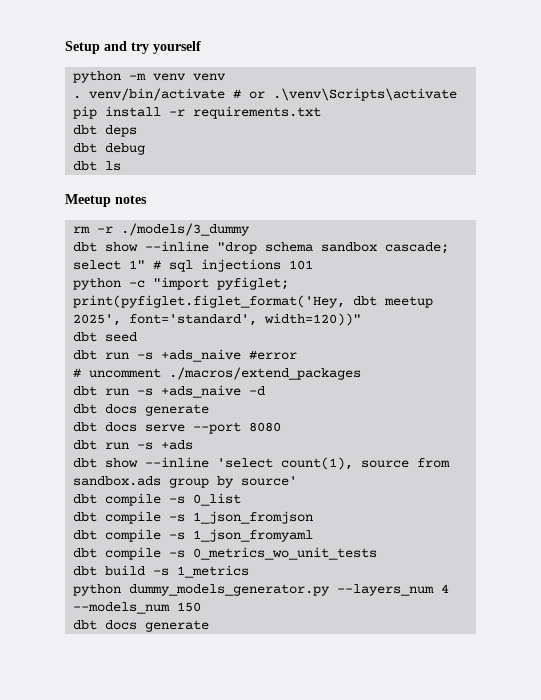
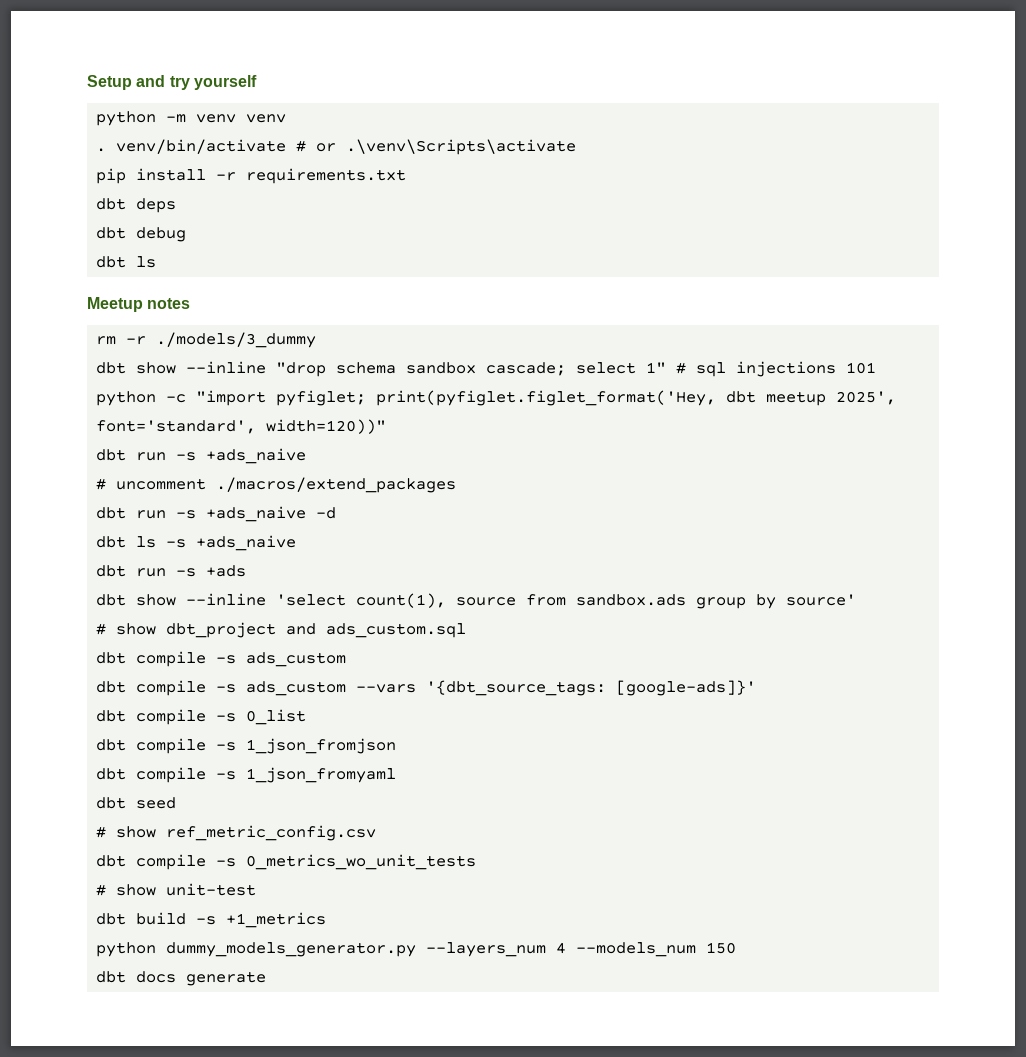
[72,332,137,342] [72,349,297,362] // dbt seed // dbt run -s +ads_naive #error -> [95,448,306,464] // dbt run -s +ads_naive
[104,404,209,416] [72,422,281,434] docs generate // dbt docs serve --port 8080 -> [135,535,296,551] ls -s +ads_naive
(297, 481) none -> [95,622,466,638] [95,651,346,667] [95,680,756,696] // # show dbt_project and ads_custom.sql // dbt compile -s ads_custom // dbt compile -s ads_custom --vars '{dbt_source_tags: [google-ads]}'
(313, 535) none -> [95,797,176,809] [95,825,376,841] // dbt seed // # show ref_metric_config.csv
(377, 553) none -> [95,883,256,896] // # show unit-test
[176,565,249,578] 1_metrics -> [225,912,326,928] +1_metrics

